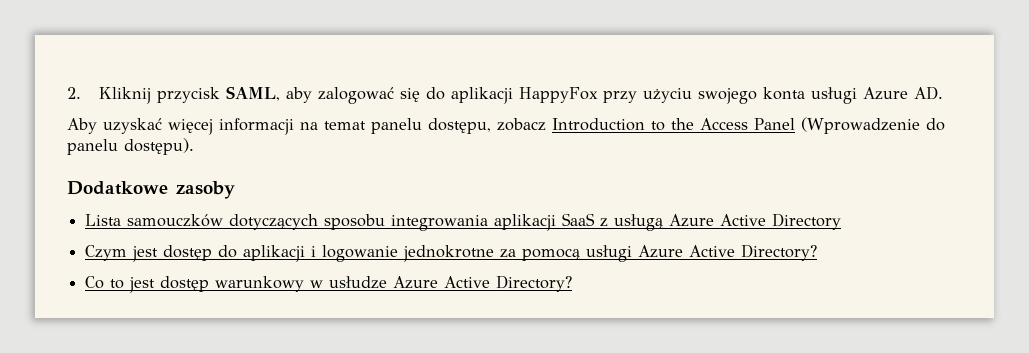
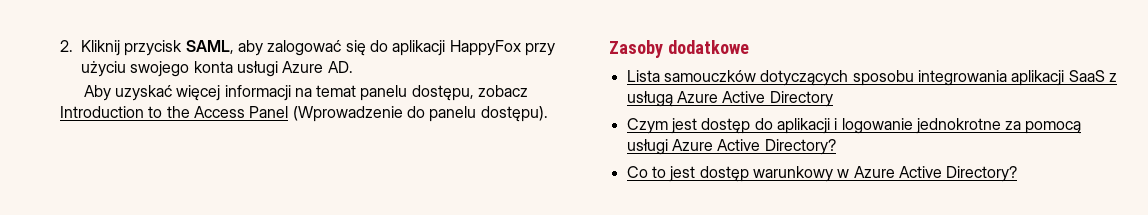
[67,181,235,199] Dodatkowe zasoby -> [609,40,749,58] Zasoby dodatkowe
[329,276,388,289] usłudze -> (850, 173) none

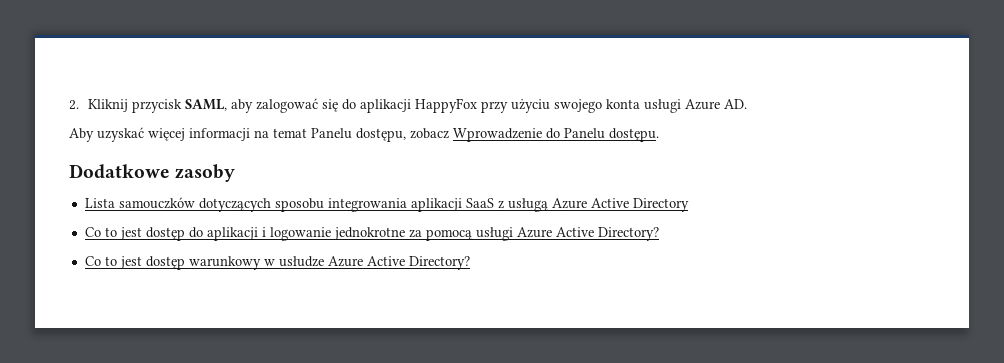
[360,85,408,101] panelu -> [311,128,352,139] Panelu
[60,106,548,122] [609,40,749,58] Introduction to the Access Panel (Wprowadzenie do panelu dostępu). // Zasoby dodatkowe -> [453,128,659,142] [69,164,236,182] Wprowadzenie do Panelu dostępu. // Dodatkowe zasoby
[626,118,668,134] Czym -> [84,227,117,237] Co to
(850, 173) none -> [278,256,324,267] usłudze

